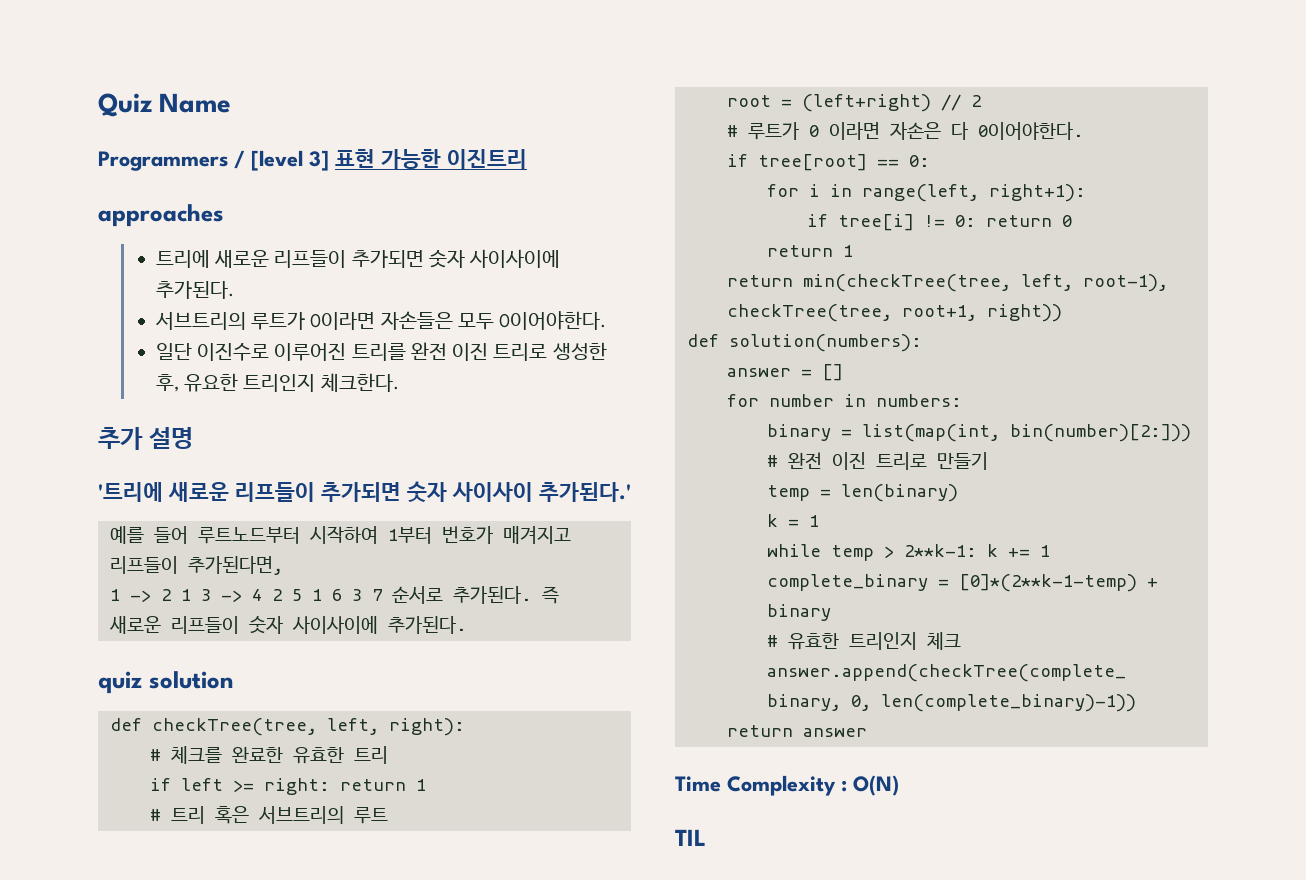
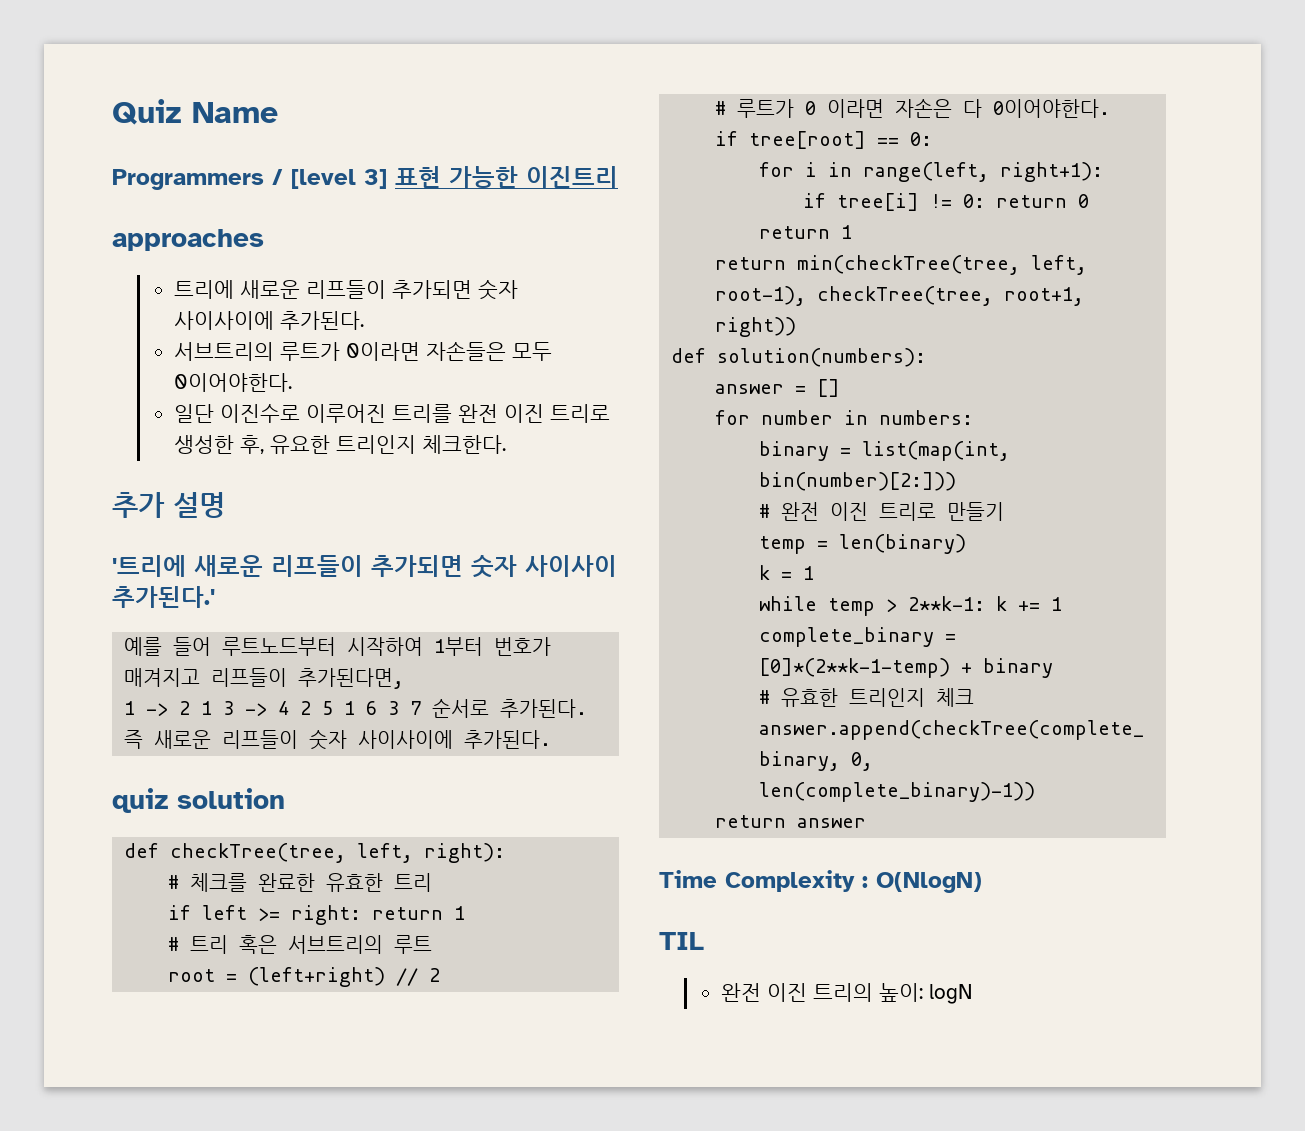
[853,775,899,796] O(N) -> [876,872,982,893] O(NlogN)
(706, 837) none -> [720,983,972,1004] // 완전 이진 트리의 높이: logN

